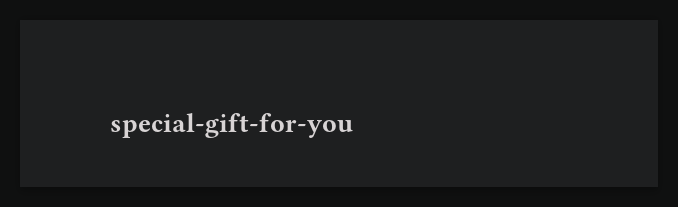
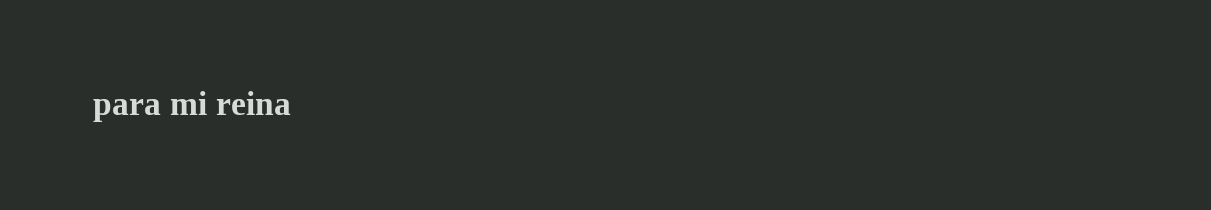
[110,113,353,138] special-gift-for-you -> [93,91,292,122] para mi reina

